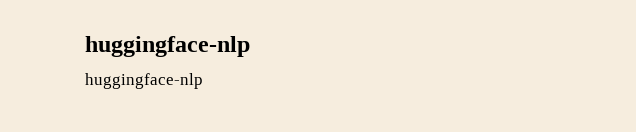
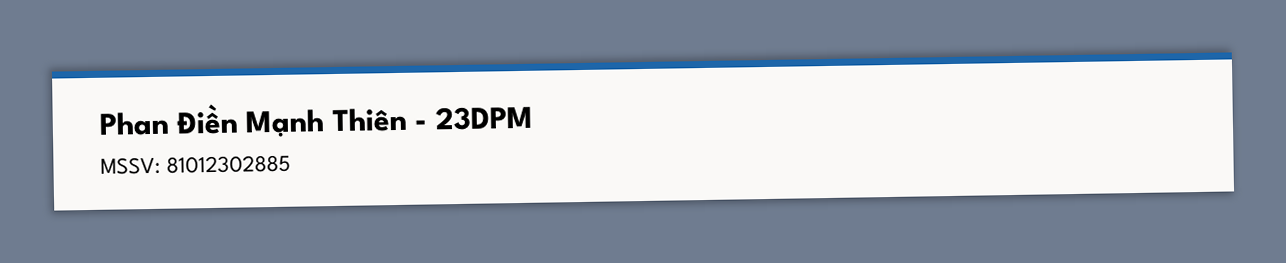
[85,36,250,57] [85,73,203,89] huggingface-nlp // huggingface-nlp -> [99,103,533,138] [100,154,292,175] Phan Điền Mạnh Thiên - 23DPM // MSSV: 81012302885

